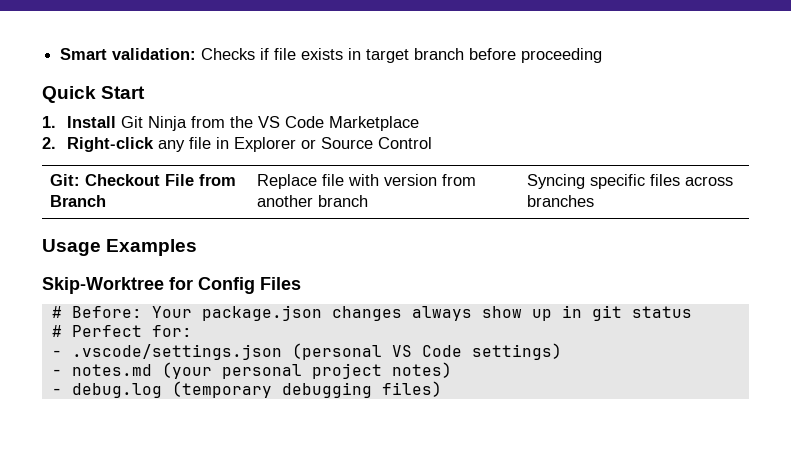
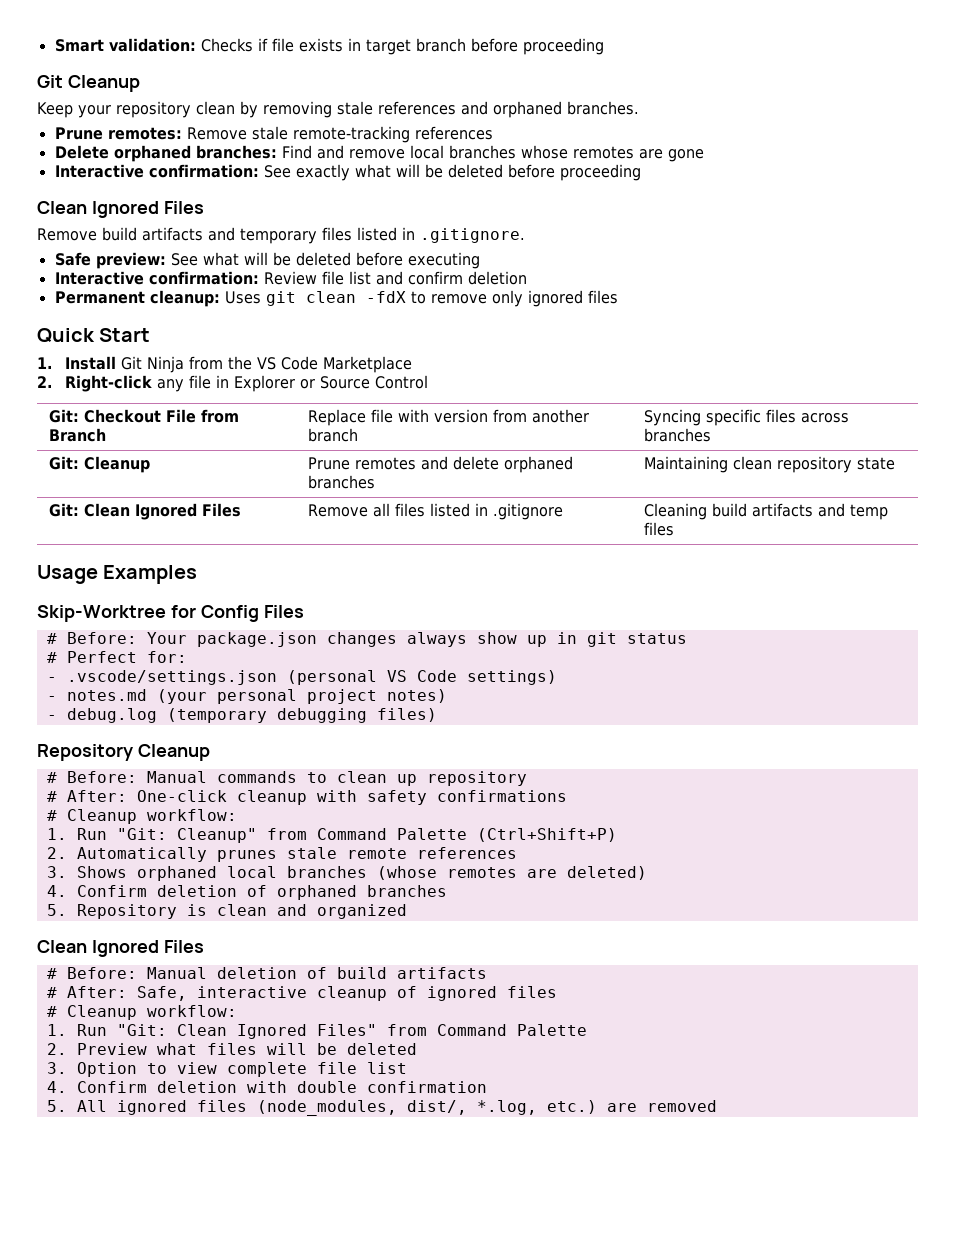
(603, 55) none -> [37,75,140,92] [37,101,639,118] [54,126,493,143] [54,145,704,162] [54,164,641,181] [37,201,204,218] [37,227,525,244] [54,252,480,269] [54,271,527,285] [54,290,618,307] // Git Cleanup // Keep your repository clean by removing stale references and orphaned branches. // Prune remotes: Remove stale remote-tracking references // Delete orphaned branches: Find and remove local branches whose remotes are gone // Interactive confirmation: See exactly what will be deleted before proceeding // Clean Ignored Files // Remove build artifacts and temporary files listed in .gitignore. // Safe preview: See what will be deleted before executing // Interactive confirmation: Review file list and confirm deletion // Permanent cleanup: Uses git clean -fdX to remove only ignored files
(594, 201) none -> [49,456,151,473] [308,456,574,473] [308,475,376,489] [644,456,896,473] [49,503,242,520] [308,503,564,520] [644,503,889,520] [644,522,675,536] // Git: Cleanup | Prune remotes and delete orphaned branches | Maintaining clean repository state // Git: Clean Ignored Files | Remove all files listed in .gitignore | Cleaning build artifacts and temp files
(442, 389) none -> [37,744,210,761] [46,771,527,786] [46,790,567,805] [46,809,237,824] [46,828,617,843] [46,847,517,862] [46,866,647,881] [46,885,447,900] [46,904,407,919] [37,940,204,957] [46,967,487,979] [46,986,557,1001] [46,1005,237,1020] [46,1024,587,1039] [46,1043,417,1055] [46,1062,407,1077] [46,1081,487,1093] [46,1100,717,1116] // Repository Cleanup // # Before: Manual commands to clean up repository // # After: One-click cleanup with safety confirmations // # Cleanup workflow: // 1. Run "Git: Cleanup" from Command Palette (Ctrl+Shift+P) // 2. Automatically prunes stale remote references // 3. Shows orphaned local branches (whose remotes are deleted) // 4. Confirm deletion of orphaned branches // 5. Repository is clean and organized // Clean Ignored Files // # Before: Manual deletion of build artifacts // # After: Safe, interactive cleanup of ignored files // # Cleanup workflow: // 1. Run "Git: Clean Ignored Files" from Command Palette // 2. Preview what files will be deleted // 3. Option to view complete file list // 4. Confirm deletion with double confirmation // 5. All ignored files (node_modules, dist/, *.log, etc.) are removed

